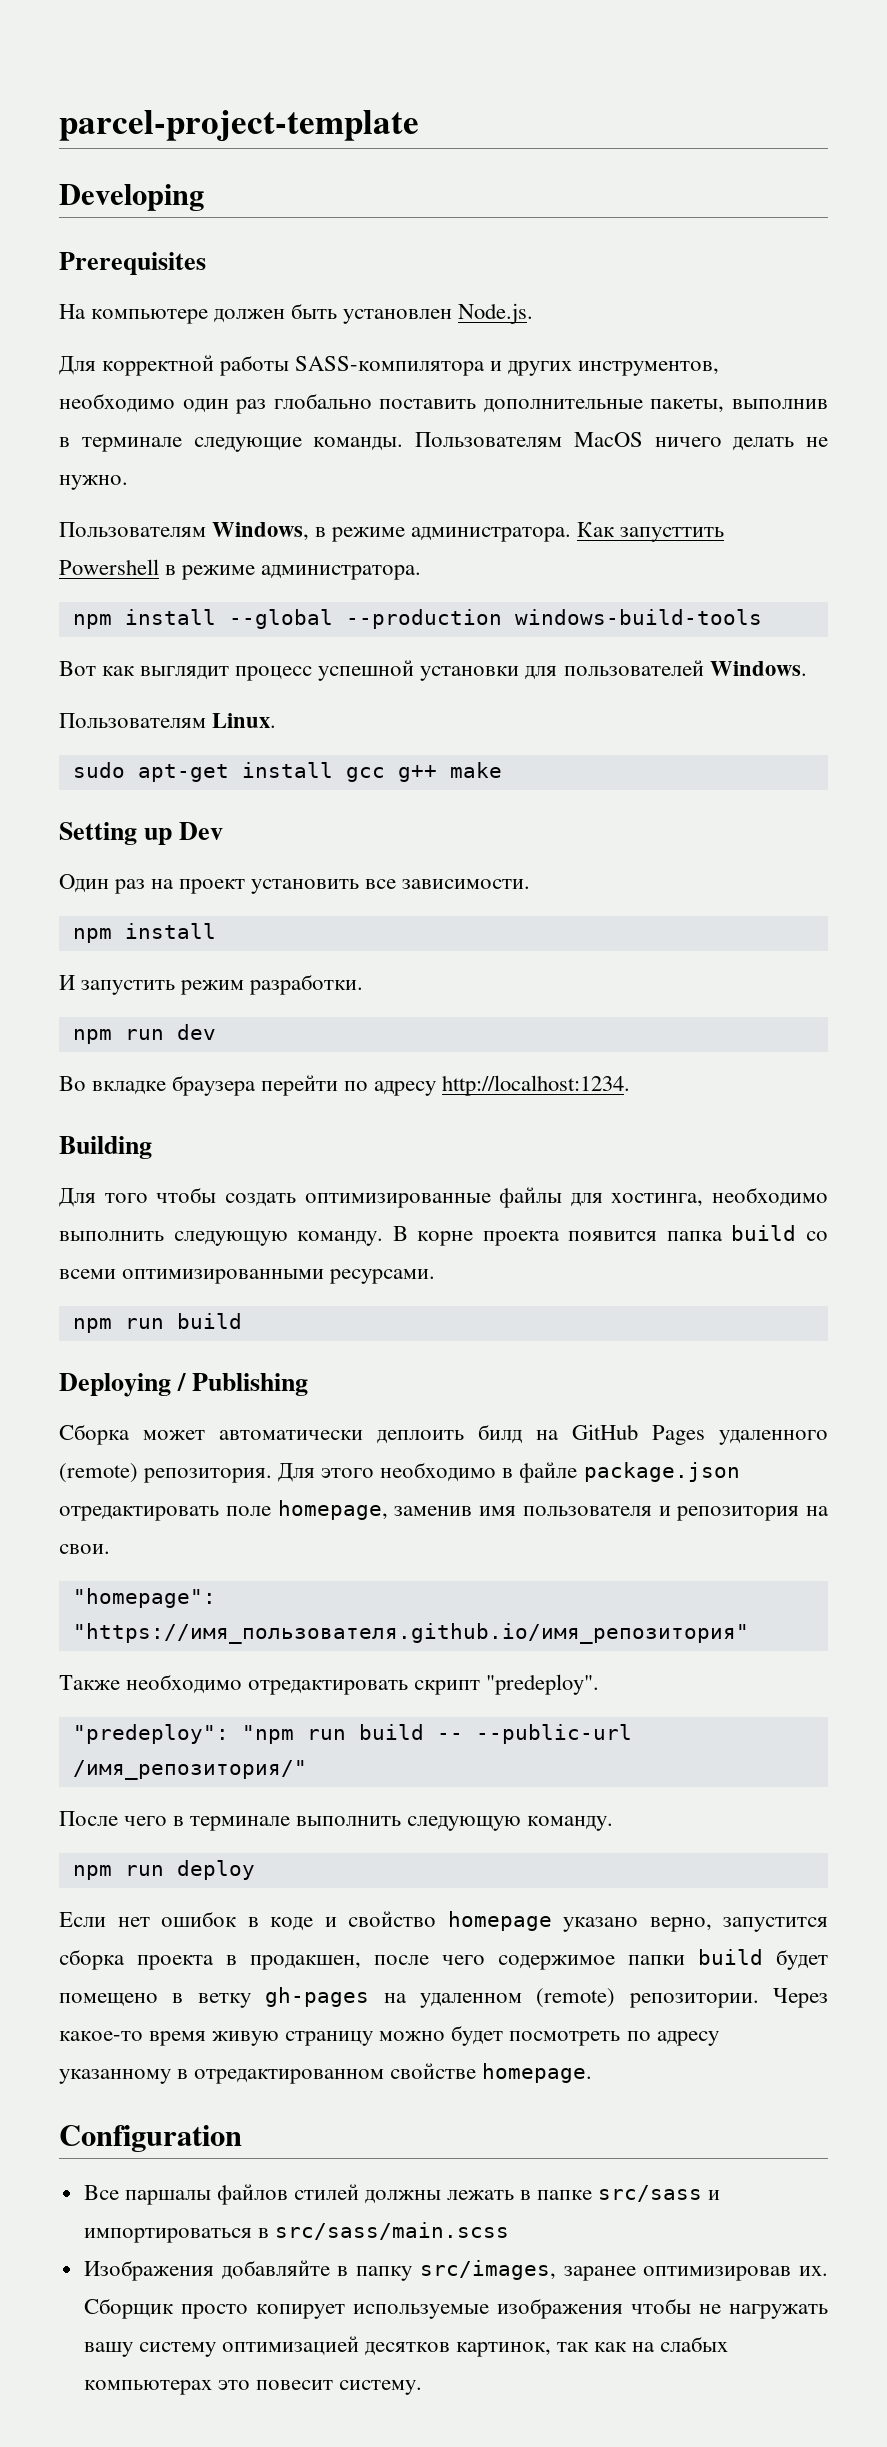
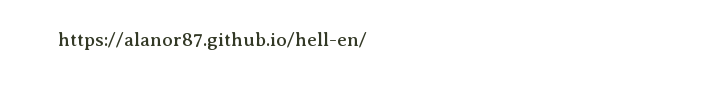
[59,110,419,142] [59,184,204,211] [59,252,206,275] [59,303,534,324] [59,355,720,376] [59,393,828,414] [59,432,828,452] [59,475,128,490] [59,522,725,542] [59,559,422,580] [72,609,762,629] [59,660,807,681] [59,713,277,728] [72,762,502,782] [59,822,224,845] [59,874,531,894] [72,923,216,943] [59,974,364,995] [72,1024,216,1044] [59,1075,631,1096] [59,1136,152,1159] [59,1187,828,1208] [59,1225,828,1246] [59,1269,436,1284] [72,1313,242,1333] [59,1373,309,1397] [59,1424,828,1445] [59,1462,740,1483] [59,1500,829,1521] [59,1544,110,1554] [72,1588,216,1608] [72,1623,749,1644] [59,1674,600,1695] [72,1724,632,1744] [72,1760,307,1780] [59,1811,614,1831] [72,1860,255,1880] [59,1911,828,1932] [59,1949,828,1970] [59,1987,828,2008] [59,2025,719,2046] [59,2063,593,2084] [59,2125,242,2152] [83,2184,721,2205] [83,2222,509,2243] [83,2260,828,2281] [83,2298,829,2319] [83,2336,729,2357] [83,2380,422,2395] parcel-project-template // Developing // Prerequisites // На компьютере должен быть установлен Node.js. // Для корректной работы SASS-компилятора и других инструментов, необходимо один раз глобально поставить дополнительные пакеты, выполнив в терминале следующие команды. Пользователям MacOS ничего делать не нужно. // Пользователям Windows, в режиме администратора. Как запусттить Powershell в режиме администратора. // npm install --global --production windows-build-tools // Вот как выглядит процесс успешной установки для пользователей Windows. // Пользователям Linux. // sudo apt-get install gcc g++ make // Setting up Dev // Один раз на проект установить все зависимости. // npm install // И запустить режим разработки. // npm run dev // Во вкладке браузера перейти по адресу http://localhost:1234. // Building // Для того чтобы создать оптимизированные файлы для хостинга, необходимо выполнить следующую команду. В корне проекта появится папка build со всеми оптимизированными ресурсами. // npm run build // Deploying / Publishing // Сборка может автоматически деплоить билд на GitHub Pages удаленного (remote) репозитория. Для этого необходимо в файле package.json отредактировать поле homepage, заменив имя пользователя и репозитория на свои. // "homepage": "https://имя_пользователя.github.io/имя_репозитория" // Также необходимо отредактировать скрипт "predeploy". // "predeploy": "npm run build -- --public-url /имя_репозитория/" // После чего в терминале выполнить следующую команду. // npm run deploy // Если нет ошибок в коде и свойство homepage указано верно, запустится сборка проекта в продакшен, после чего содержимое папки build будет помещено в ветку gh-pages на удаленном (remote) репозитории. Через какое-то время живую страницу можно будет посмотреть по адресу указанному в отредактированном свойстве homepage. // Configuration // Все паршалы файлов стилей должны лежать в папке src/sass и импортироваться в src/sass/main.scss // Изображения добавляйте в папку src/images, заранее оптимизировав их. Сборщик просто копирует используемые изображения чтобы не нагружать вашу систему оптимизацией десятков картинок, так как на слабых компьютерах это повесит систему. -> [58,32,367,50] https://alanor87.github.io/hell-en/

